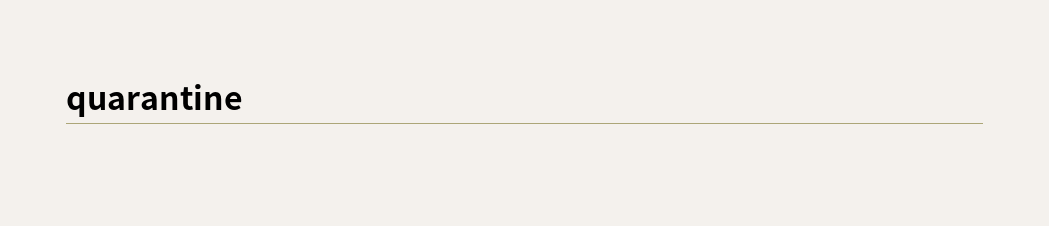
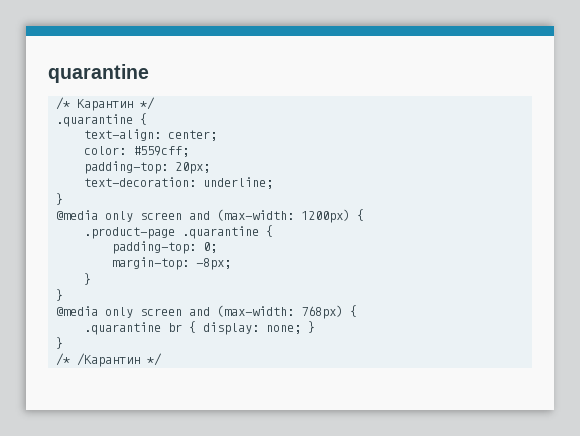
(243, 100) none -> [56,97,156,111] [56,113,148,127] [84,129,218,141] [84,146,190,157] [84,161,211,174] [84,177,274,189] [56,193,64,205] [56,209,365,223] [84,225,274,239] [112,241,218,254] [112,257,232,270] [84,273,92,285] [56,289,64,301] [56,305,358,319] [84,321,316,335] [56,337,64,349] [56,353,163,367] // /* Карантин */ // .quarantine { // text-align: center; // color: #559cff; // padding-top: 20px; // text-decoration: underline; // } // @media only screen and (max-width: 1200px) { // .product-page .quarantine { // padding-top: 0; // margin-top: -8px; // } // } // @media only screen and (max-width: 768px) { // .quarantine br { display: none; } // } // /* /Карантин */

